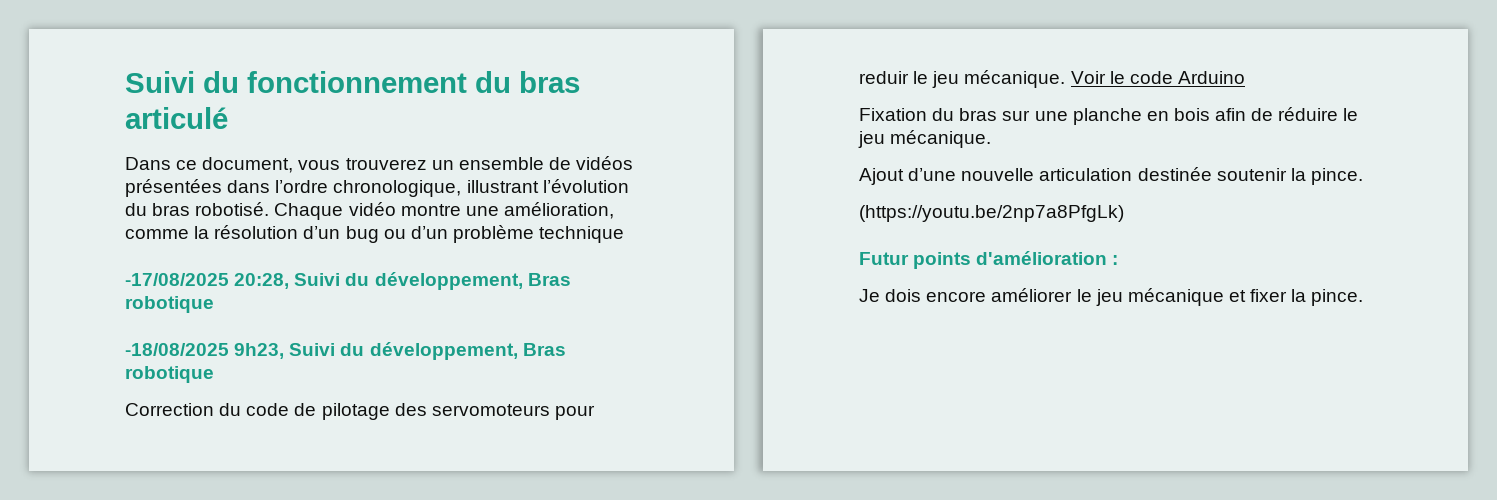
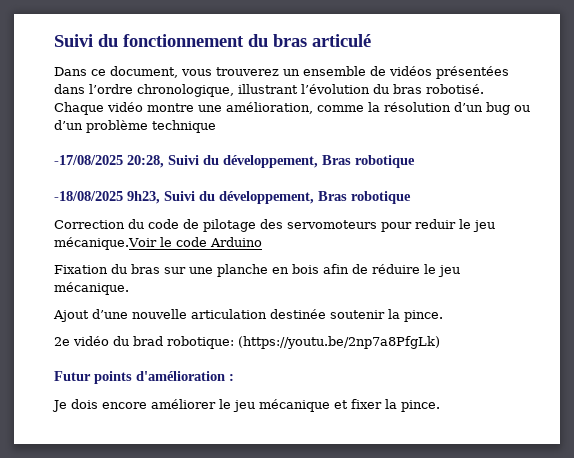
[964,70,1106,88] mécanique. Voir -> [54,237,157,250] mécanique.Voir
(1363, 176) none -> [54,336,234,349] 2e vidéo du brad robotique:

